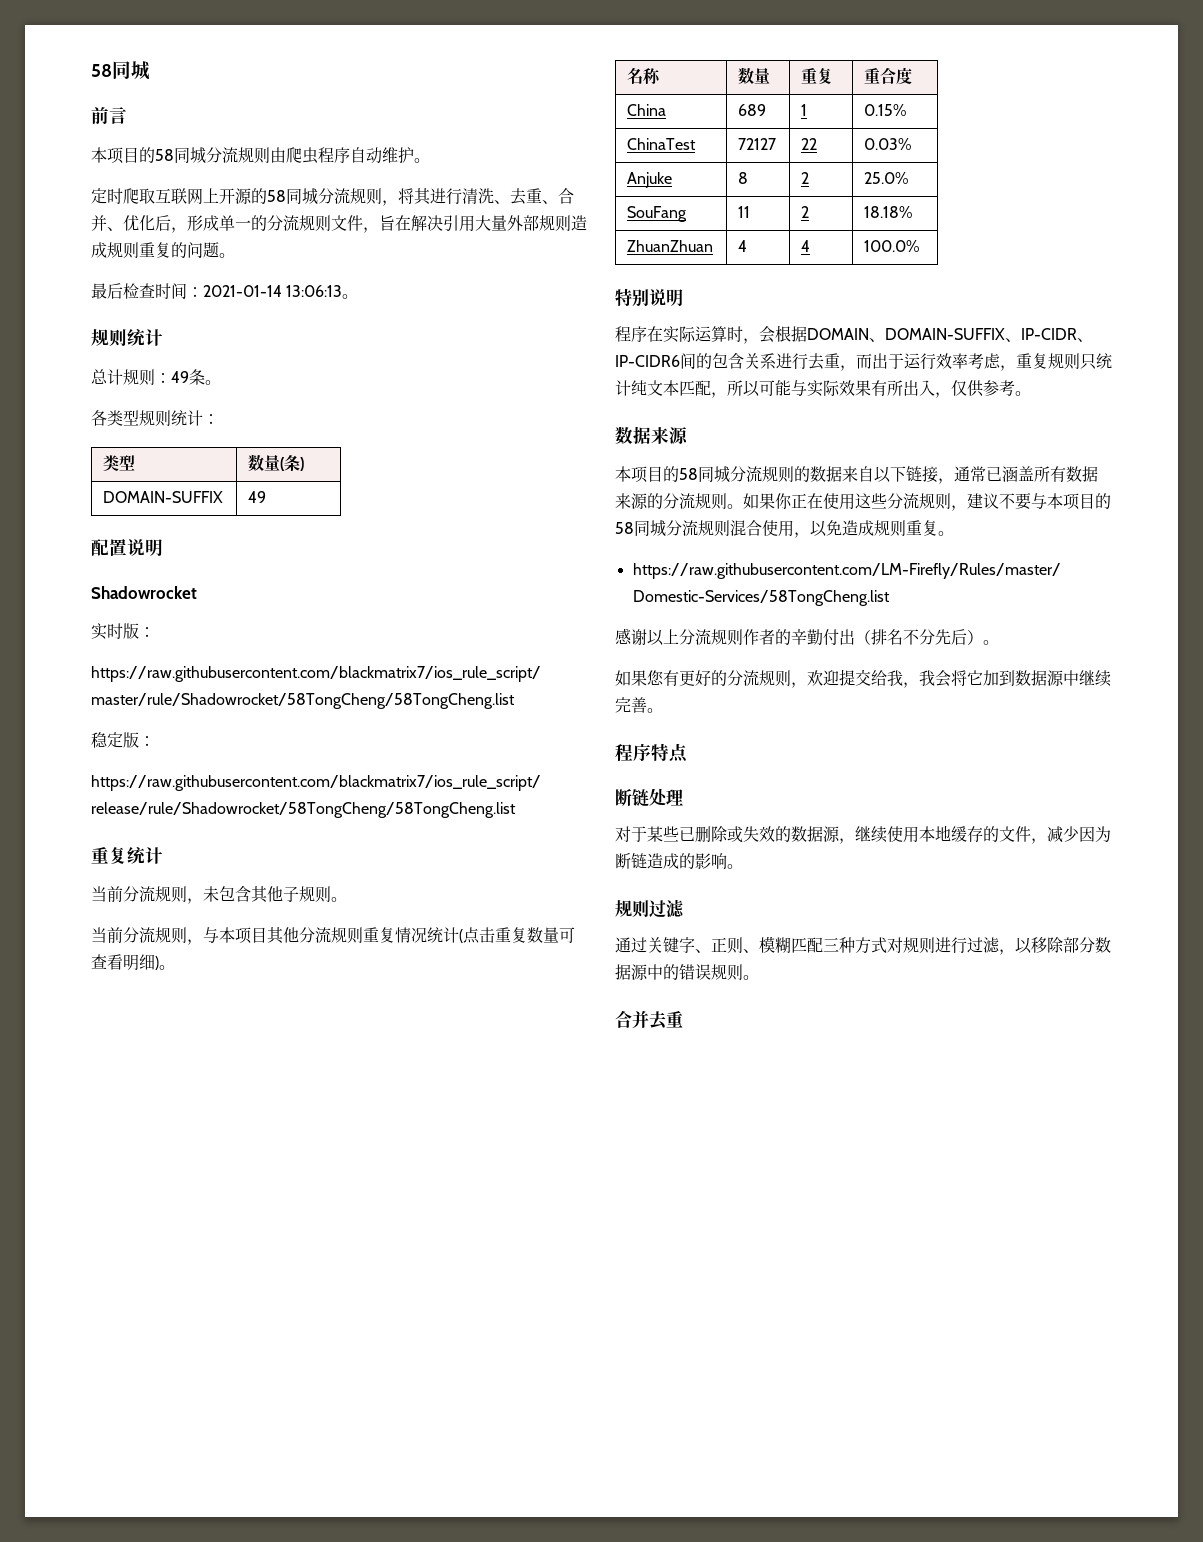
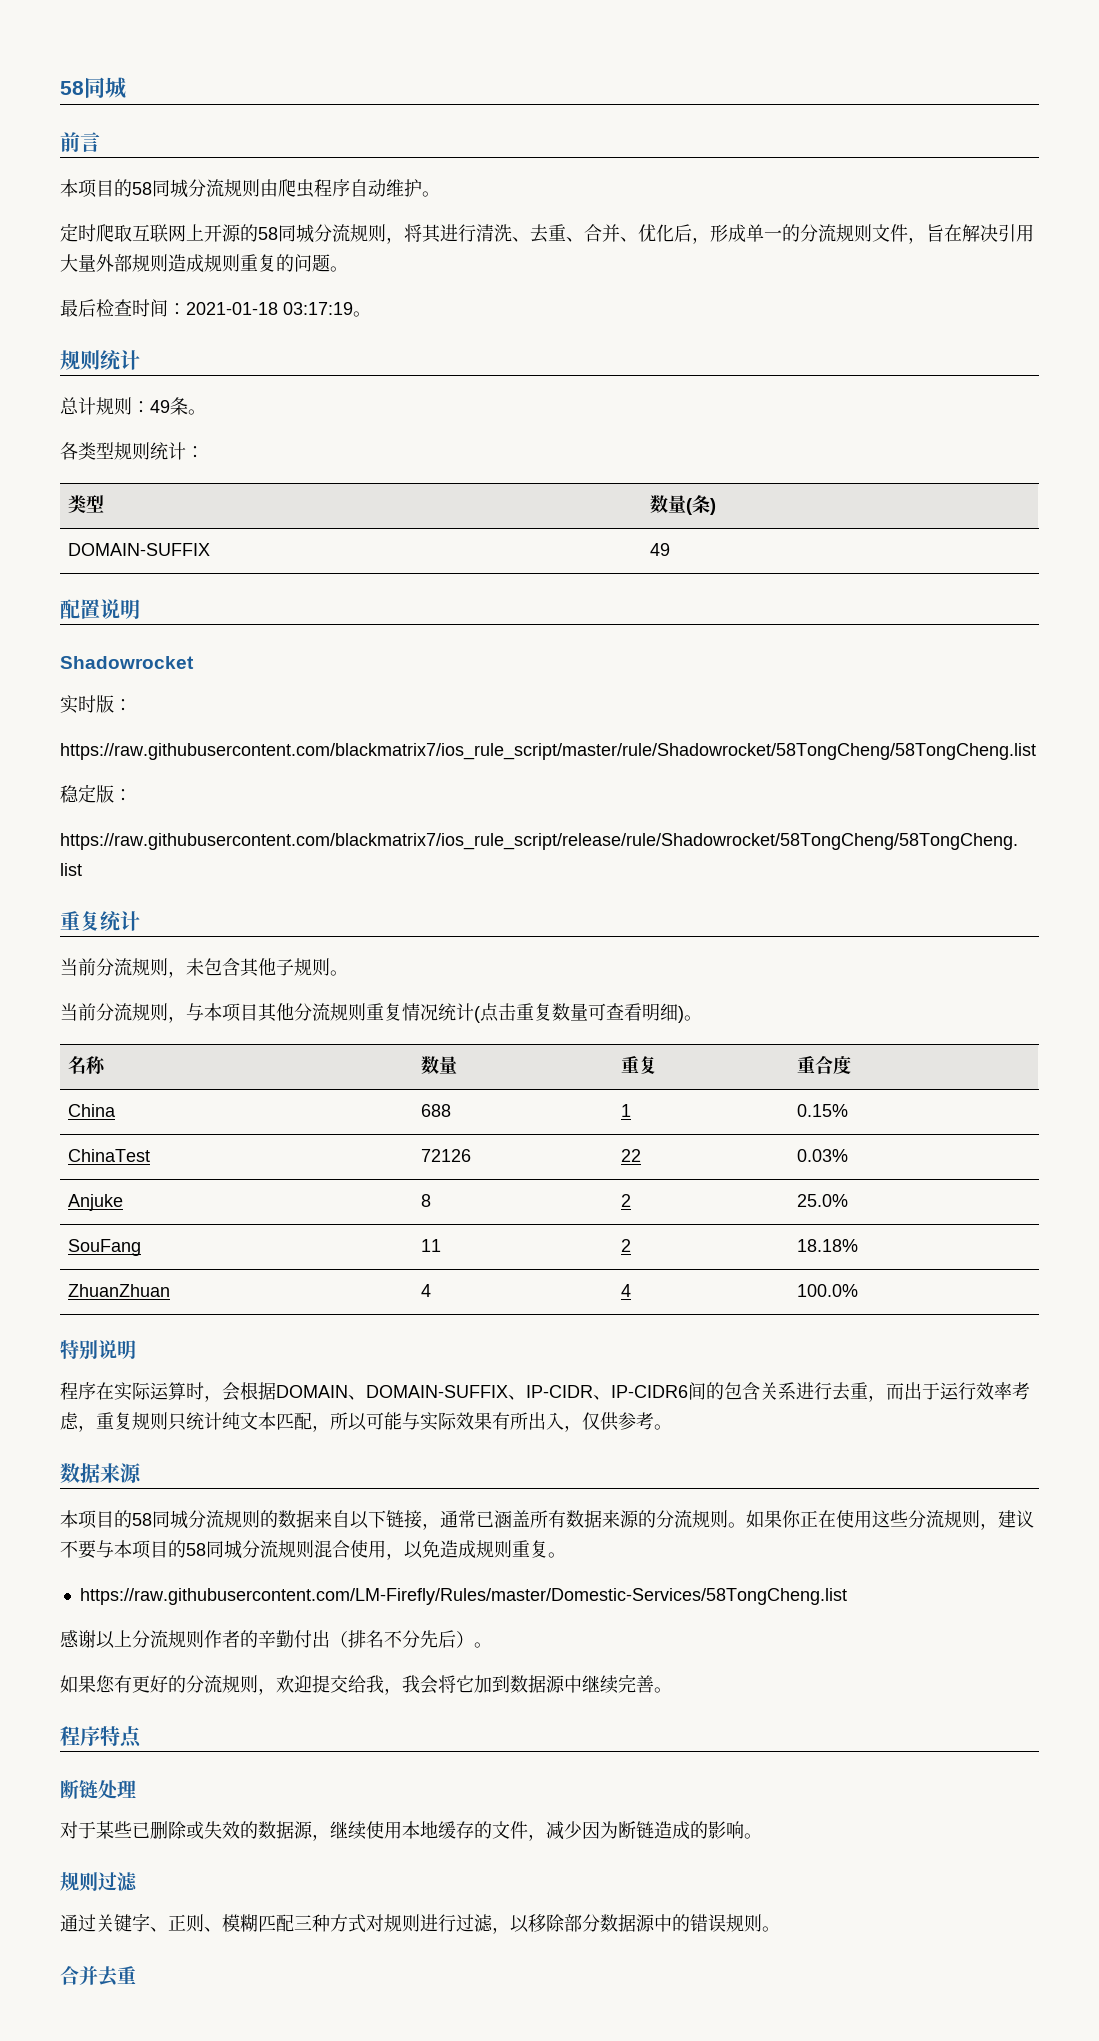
[203,285,343,297] 2021-01-14 13:06:13 -> [186,302,353,315] 2021-01-18 03:17:19
[738,104,767,116] 689 -> [420,1104,451,1117] 688
[738,138,777,150] 72127 -> [420,1149,471,1162] 72126

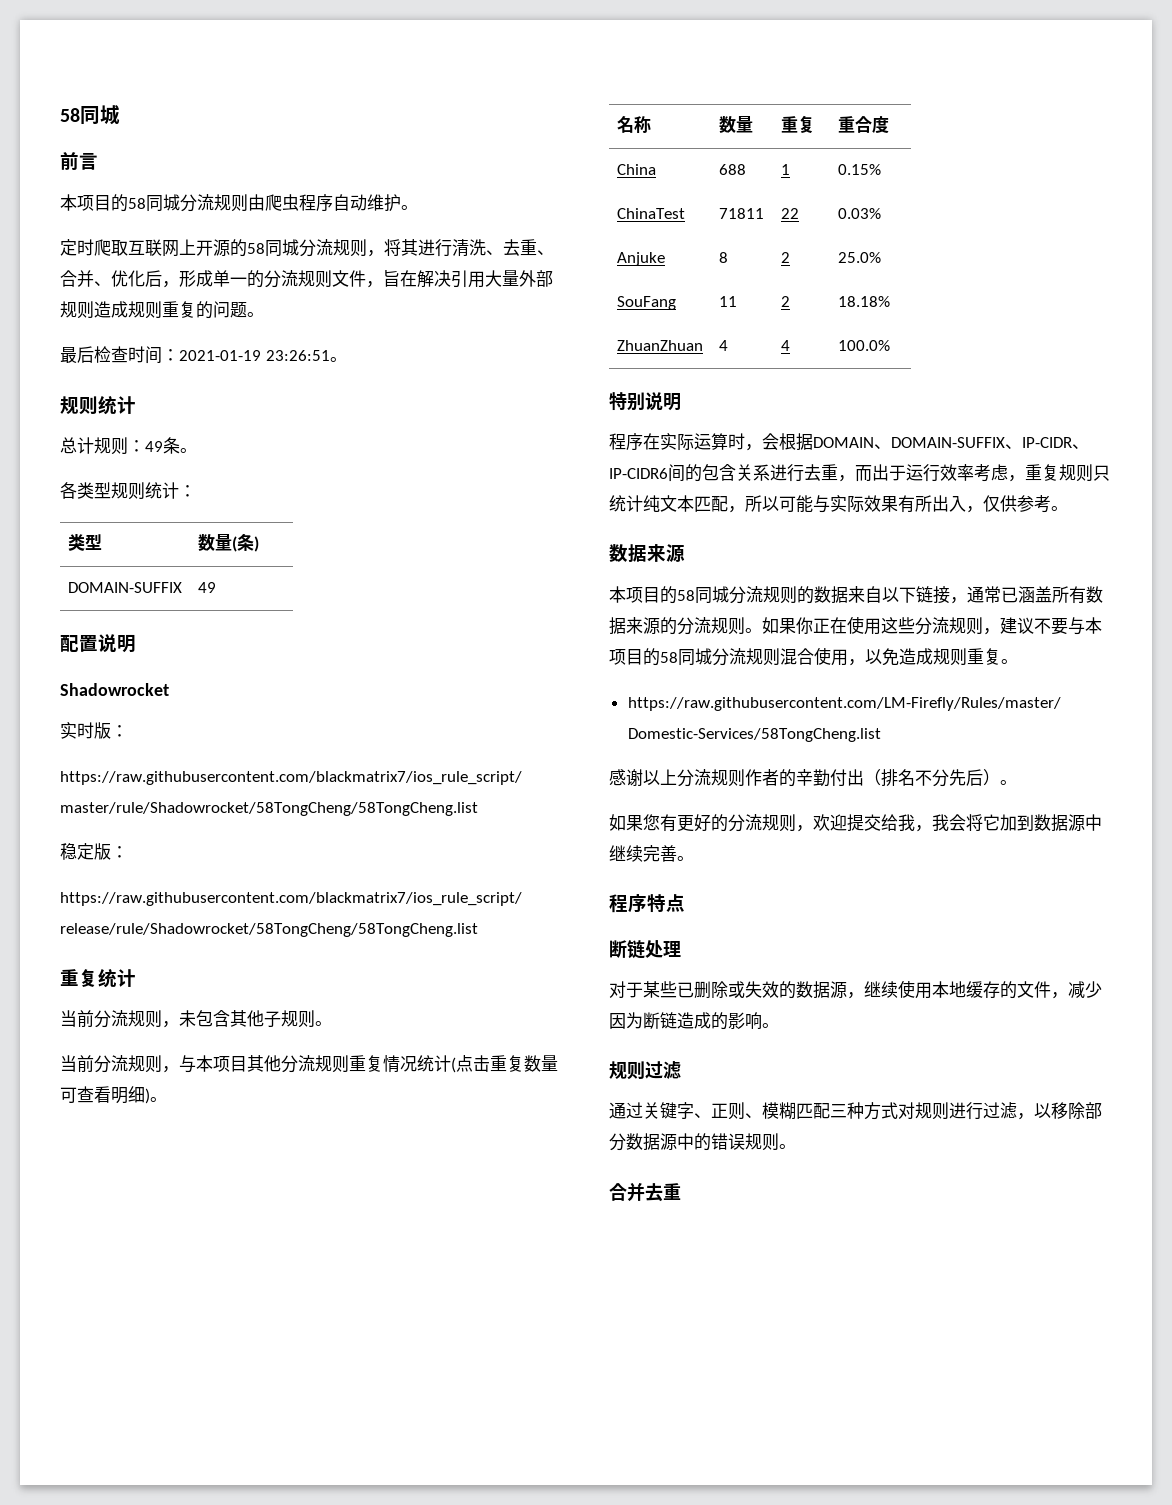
[186,302,353,315] 2021-01-18 03:17:19 -> [179,350,330,361] 2021-01-19 23:26:51
[420,1149,471,1162] 72126 -> [718,208,764,219] 71811

